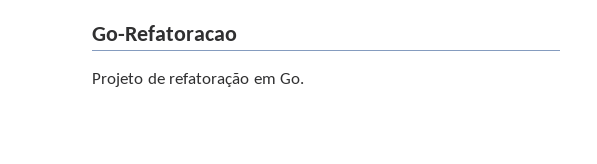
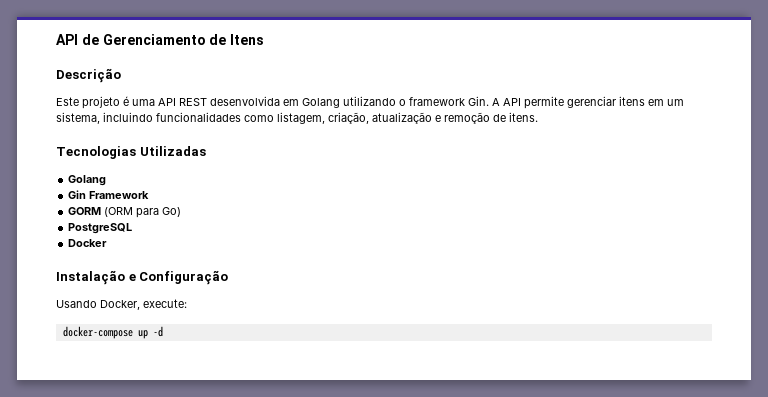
[92,25,237,41] [92,73,305,87] Go-Refatoracao // Projeto de refatoração em Go. -> [56,34,265,45] [56,68,121,83] [56,96,684,109] [56,112,538,124] [56,146,206,159] [68,175,107,186] [68,190,150,199] [68,207,182,218] [68,223,133,234] [68,239,108,247] [56,270,229,285] [56,299,187,310] [62,326,163,339] API de Gerenciamento de Itens // Descrição // Este projeto é uma API REST desenvolvida em Golang utilizando o framework Gin. A API permite gerenciar itens em um sistema, incluindo funcionalidades como listagem, criação, atualização e remoção de itens. // Tecnologias Utilizadas // Golang // Gin Framework // GORM (ORM para Go) // PostgreSQL // Docker // Instalação e Configuração // Usando Docker, execute: // docker-compose up -d

